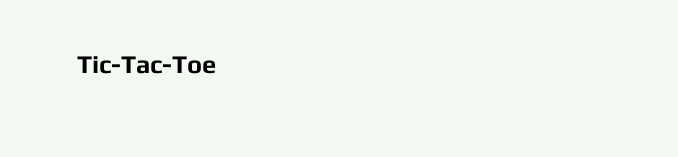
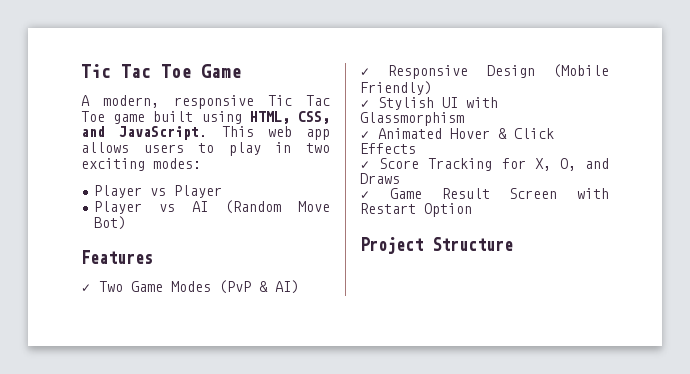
[77,56,216,74] Tic-Tac-Toe -> [81,64,241,78] [81,95,330,109] [81,111,330,124] [81,126,330,140] [81,142,330,156] [81,158,201,171] [94,185,223,198] [94,200,330,214] [94,216,127,230] [81,250,153,264] [81,280,299,294] [360,64,609,79] [360,81,432,95] [360,97,498,110] [360,112,464,126] [360,128,554,139] [360,143,416,154] [360,158,609,171] [360,173,400,184] [360,188,609,199] [360,203,472,217] [360,237,513,254] Tic Tac Toe Game // A modern, responsive Tic Tac Toe game built using HTML, CSS, and JavaScript. This web app allows users to play in two exciting modes: // Player vs Player // Player vs AI (Random Move Bot) // Features // ✓ Two Game Modes (PvP & AI) // ✓ Responsive Design (Mobile Friendly) // ✓ Stylish UI with Glassmorphism // ✓ Animated Hover & Click Effects // ✓ Score Tracking for X, O, and Draws // ✓ Game Result Screen with Restart Option // Project Structure

